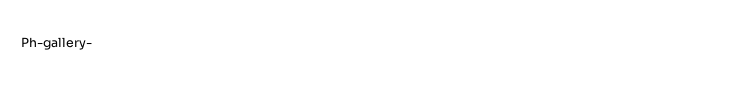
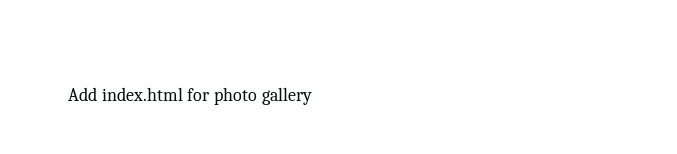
[21,37,92,50] Ph-gallery- -> [68,87,312,105] Add index.html for photo gallery

